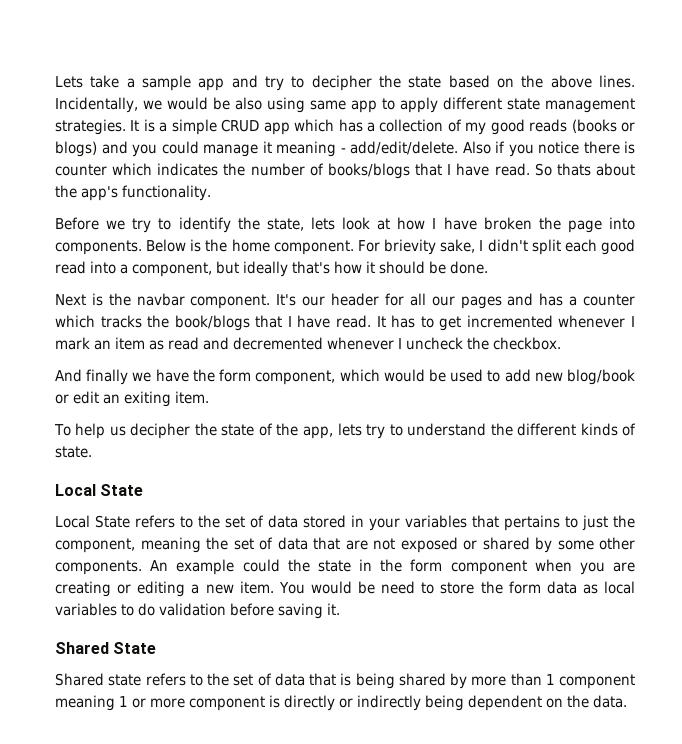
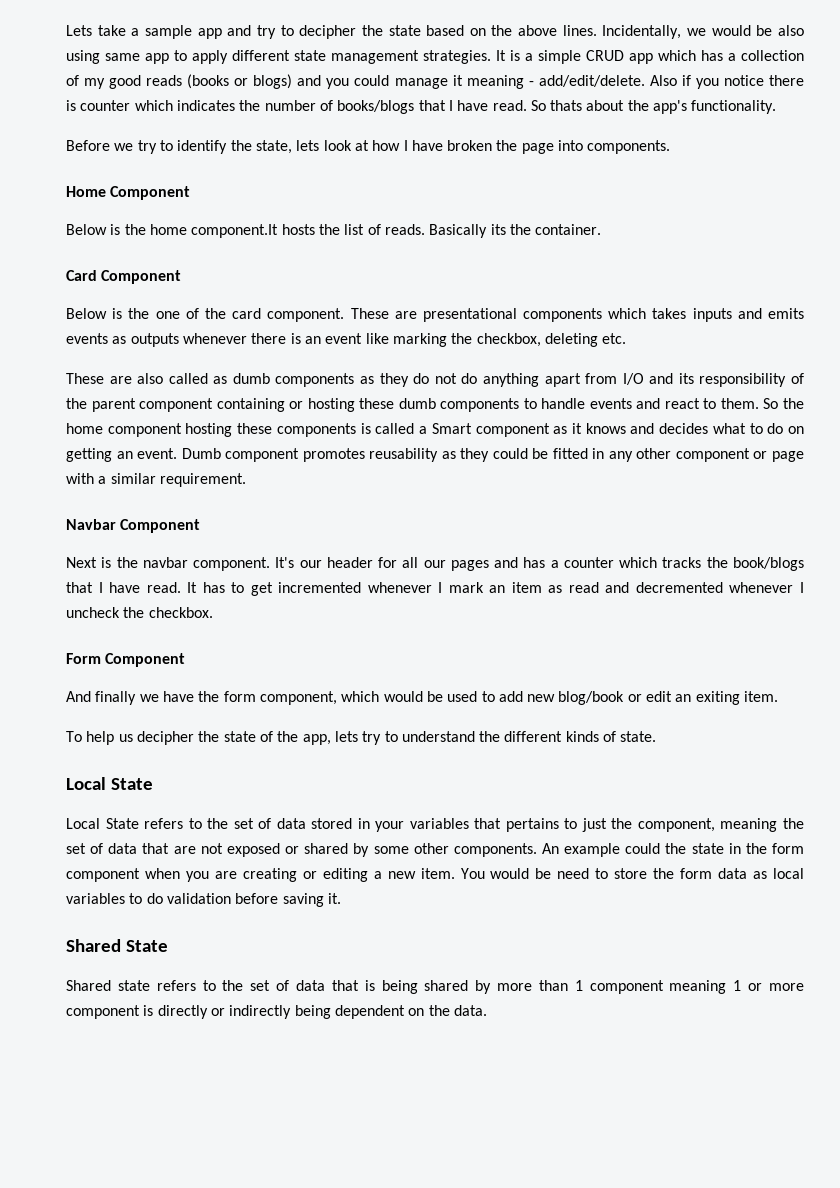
(142, 247) none -> [66,186,191,200] // Home Component //
[273,239,635,255] [55,261,488,277] component. For brievity sake, I didn't split each good read into a component, but ideally that's how it should be done. -> [191,224,602,238] [66,270,182,284] [66,308,804,322] [66,333,627,347] [66,373,804,387] [66,398,804,412] [66,423,804,437] [66,448,804,462] [66,473,246,487] [66,519,201,533] component.It hosts the list of reads. Basically its the container. // Card Component // Below is the one of the card component. These are presentational components which takes inputs and emits events as outputs whenever there is an event like marking the checkbox, deleting etc. // These are also called as dumb components as they do not do anything apart from I/O and its responsibility of the parent component containing or hosting these dumb components to handle events and react to them. So the home component hosting these components is called a Smart component as it knows and decides what to do on getting an event. Dumb component promotes reusability as they could be fitted in any other component or page with a similar requirement. // Navbar Component
(561, 343) none -> [66,653,186,667] // Form Component

